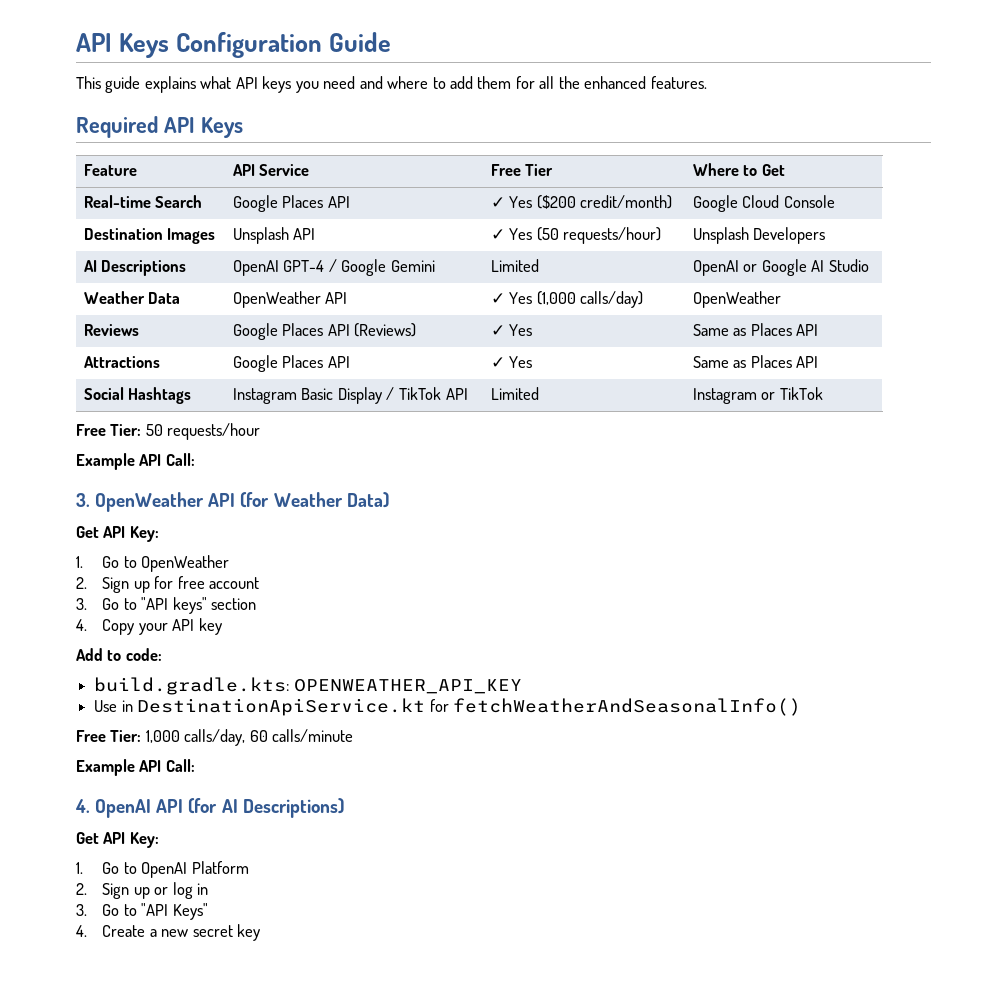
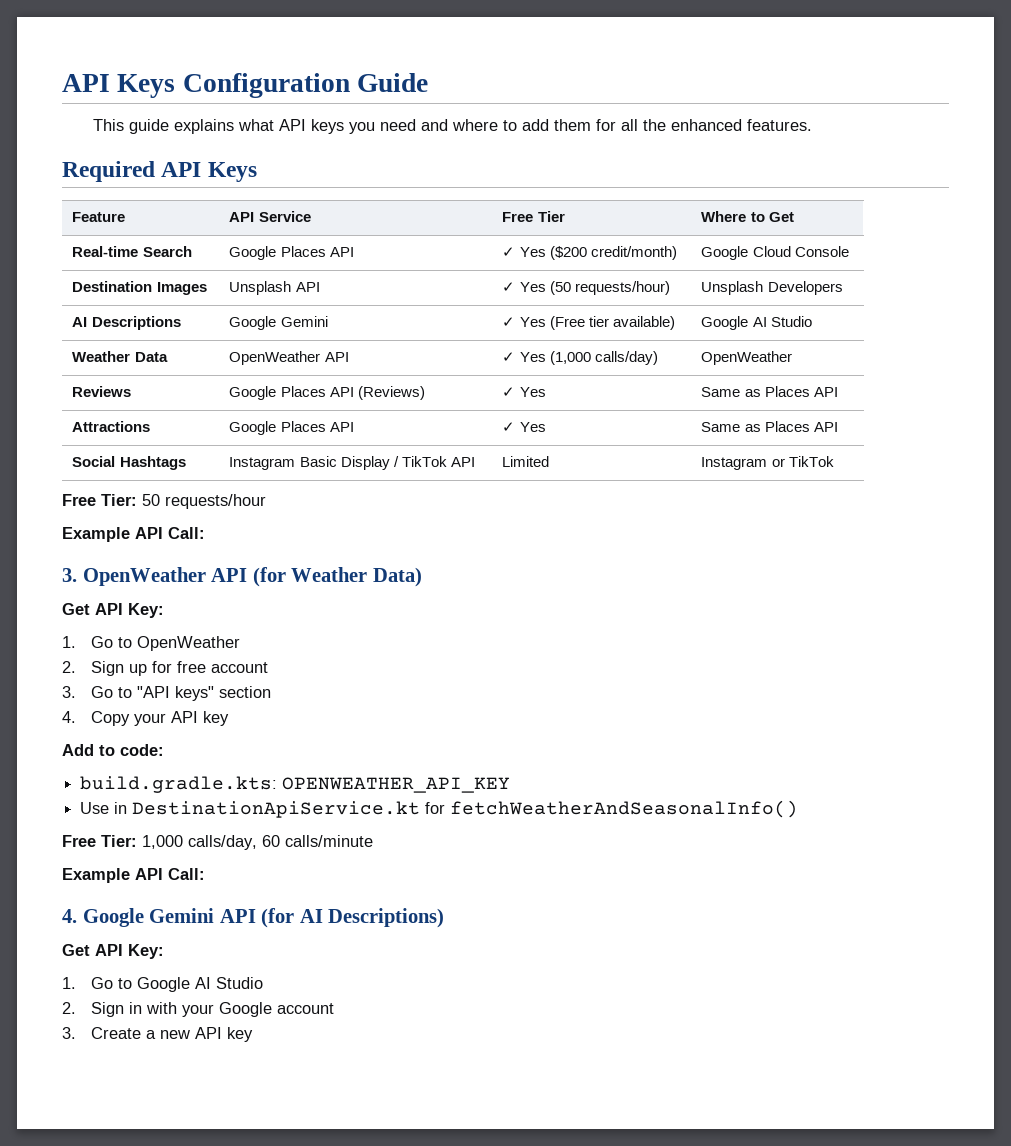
[232,259,337,276] OpenAI GPT-4 / -> (181, 323) none
[490,259,539,272] [692,260,758,276] Limited | OpenAI or -> [502,316,675,330] ✓ Yes (Free tier available) |
[95,799,152,818] OpenAI -> [82,908,215,927] Google Gemini
[141,861,249,878] [76,882,209,899] [76,903,208,920] [76,925,87,937] OpenAI Platform // 2. Sign up or log in // 3. Go to "API Keys" // 4. -> [137,977,264,992] [62,1002,335,1017] [62,1027,76,1039] Google AI Studio // 2. Sign in with your Google account // 3.
[192,925,233,937] secret -> [195,1027,223,1039] API

